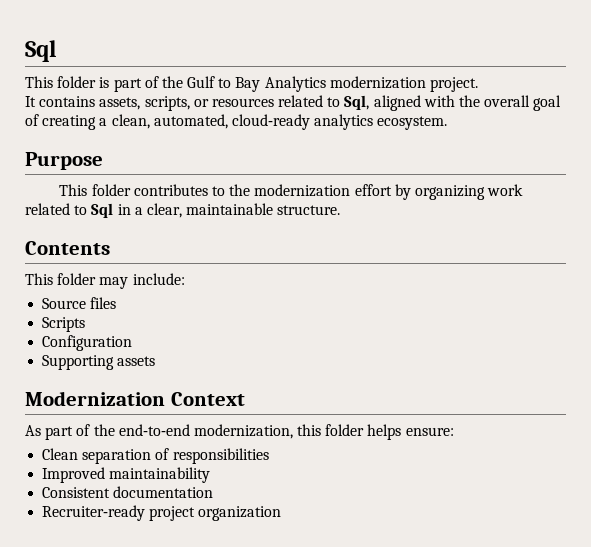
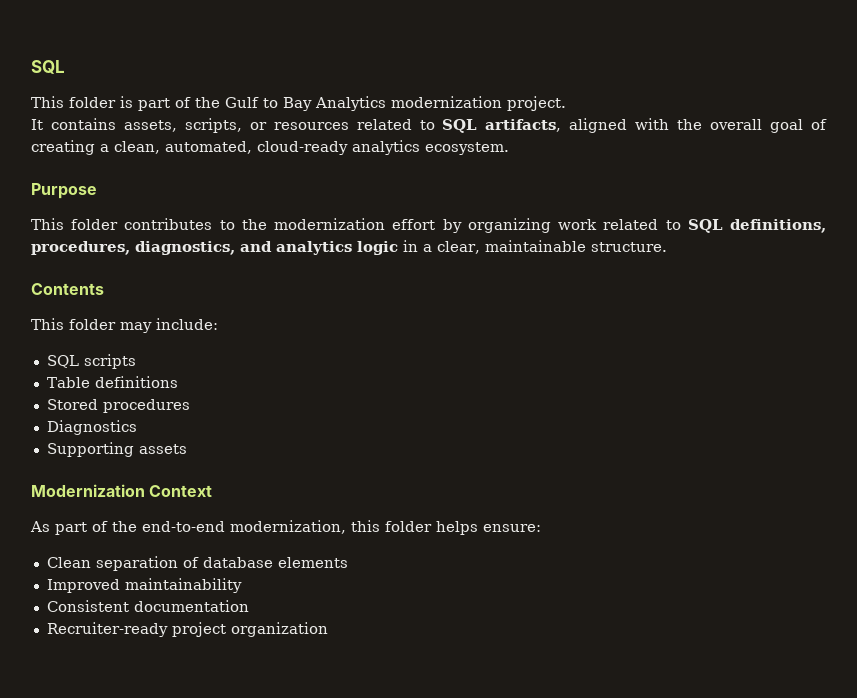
[25,40,56,62] Sql -> [31,60,65,74] SQL
[344,95,370,110] Sql, -> [442,119,562,133] SQL artifacts,
[91,203,114,218] Sql -> [687,219,827,233] [31,241,398,255] SQL definitions, procedures, diagnostics, and analytics logic
[42,297,117,309] [42,317,86,332] [42,335,133,351] Source files // Scripts // Configuration -> [46,354,136,369] [46,376,178,388] [46,399,190,413] [46,420,137,435] SQL scripts // Table definitions // Stored procedures // Diagnostics
[172,448,269,464] responsibilities -> [202,557,348,568] database elements

